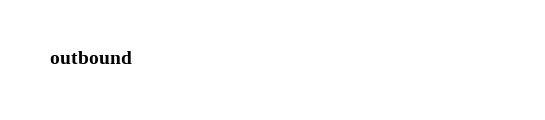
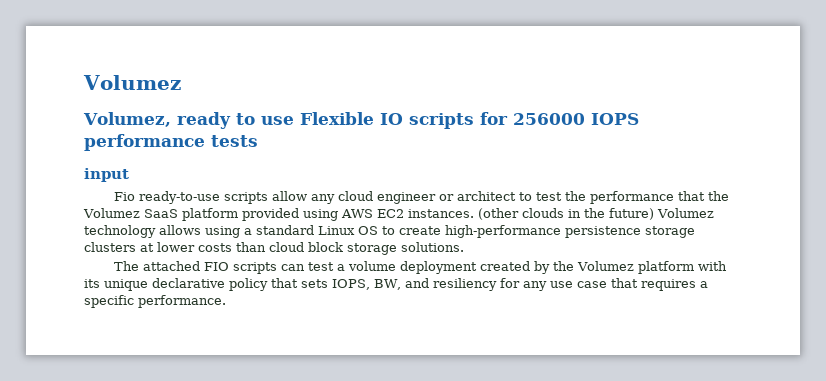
[50,51,132,64] outbound -> [83,75,181,90] [83,112,639,129] [84,134,258,151] [84,168,129,182] [114,191,730,204] [83,208,714,221] [84,225,695,238] [84,242,464,255] [114,261,728,274] [84,278,708,291] [84,295,226,308] Volumez // Volumez, ready to use Flexible IO scripts for 256000 IOPS performance tests // input // Fio ready-to-use scripts allow any cloud engineer or architect to test the performance that the Volumez SaaS platform provided using AWS EC2 instances. (other clouds in the future) Volumez technology allows using a standard Linux OS to create high-performance persistence storage clusters at lower costs than cloud block storage solutions. // The attached FIO scripts can test a volume deployment created by the Volumez platform with its unique declarative policy that sets IOPS, BW, and resiliency for any use case that requires a specific performance.

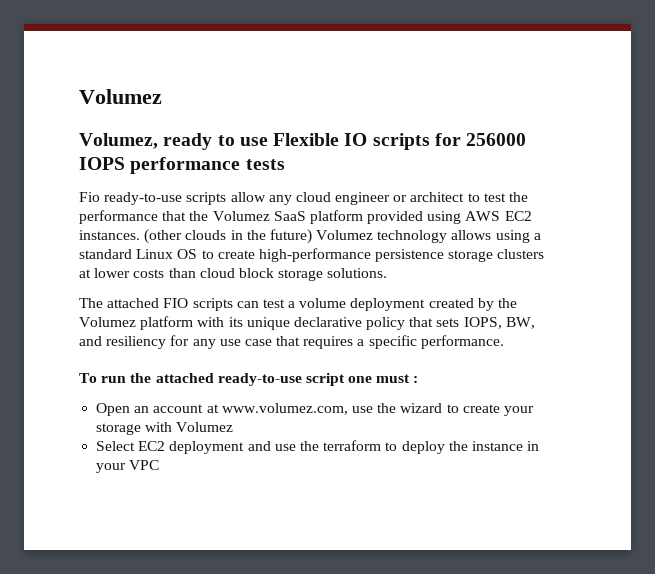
[84,168,129,182] // input -> (285, 164) none
(226, 301) none -> [79,373,419,386] [96,403,534,416] [96,422,234,435] [96,440,540,454] [96,460,160,473] // To run the attached ready-to-use script one must : // Open an account at www.volumez.com, use the wizard to create your storage with Volumez // Select EC2 deployment and use the terraform to deploy the instance in your VPC

